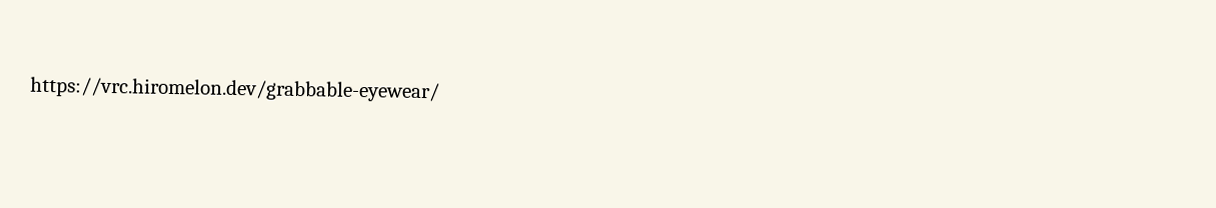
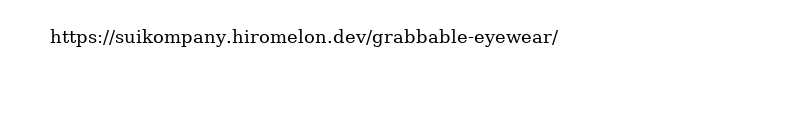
[30,76,440,103] https://vrc.hiromelon.dev/grabbable-eyewear/ -> [50,29,559,47] https://suikompany.hiromelon.dev/grabbable-eyewear/

